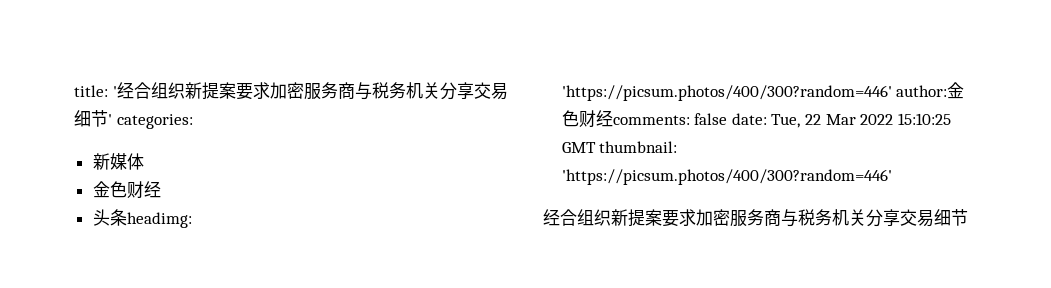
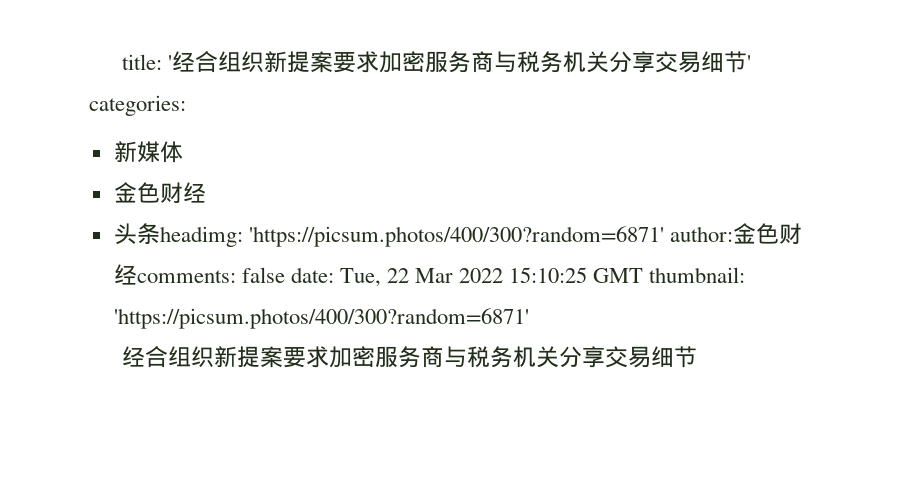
[561,85,892,101] 'https://picsum.photos/400/300?random=446' -> [248,226,664,247] 'https://picsum.photos/400/300?random=6871'
[561,169,892,185] 'https://picsum.photos/400/300?random=446' -> [113,308,529,329] 'https://picsum.photos/400/300?random=6871'

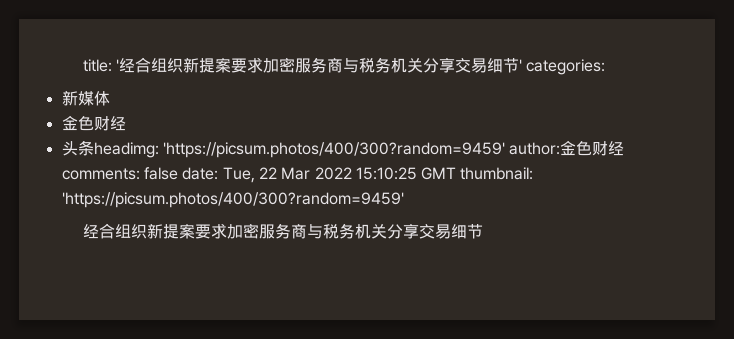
[248,226,664,247] 'https://picsum.photos/400/300?random=6871' -> [162,142,505,158] 'https://picsum.photos/400/300?random=9459'
[113,308,529,329] 'https://picsum.photos/400/300?random=6871' -> [61,192,404,208] 'https://picsum.photos/400/300?random=9459'

